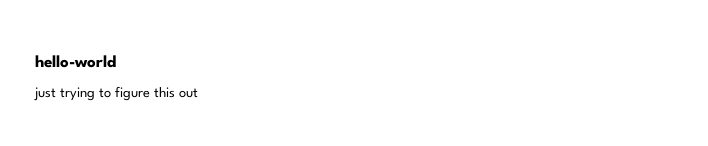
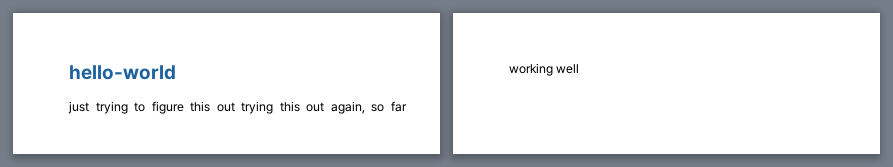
(198, 93) none -> [241,101,407,114] [509,63,580,76] trying this out again, so far working well

